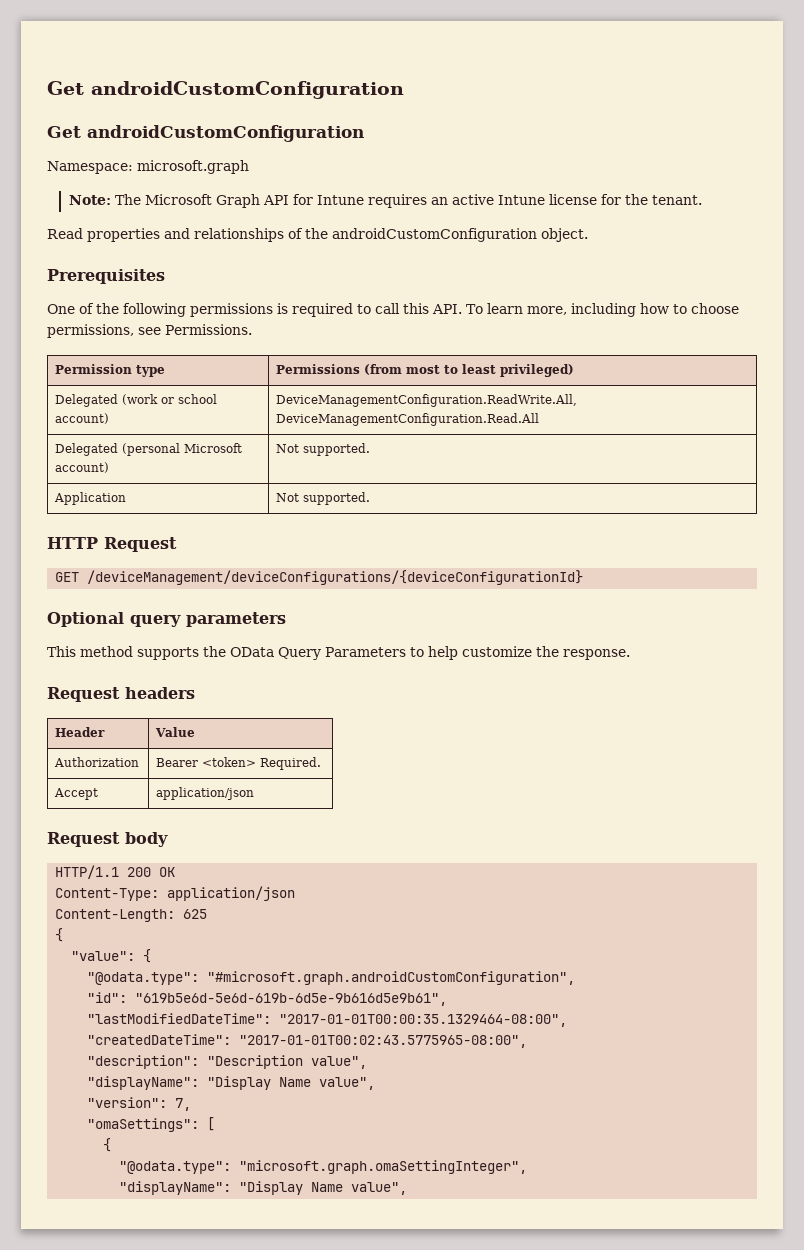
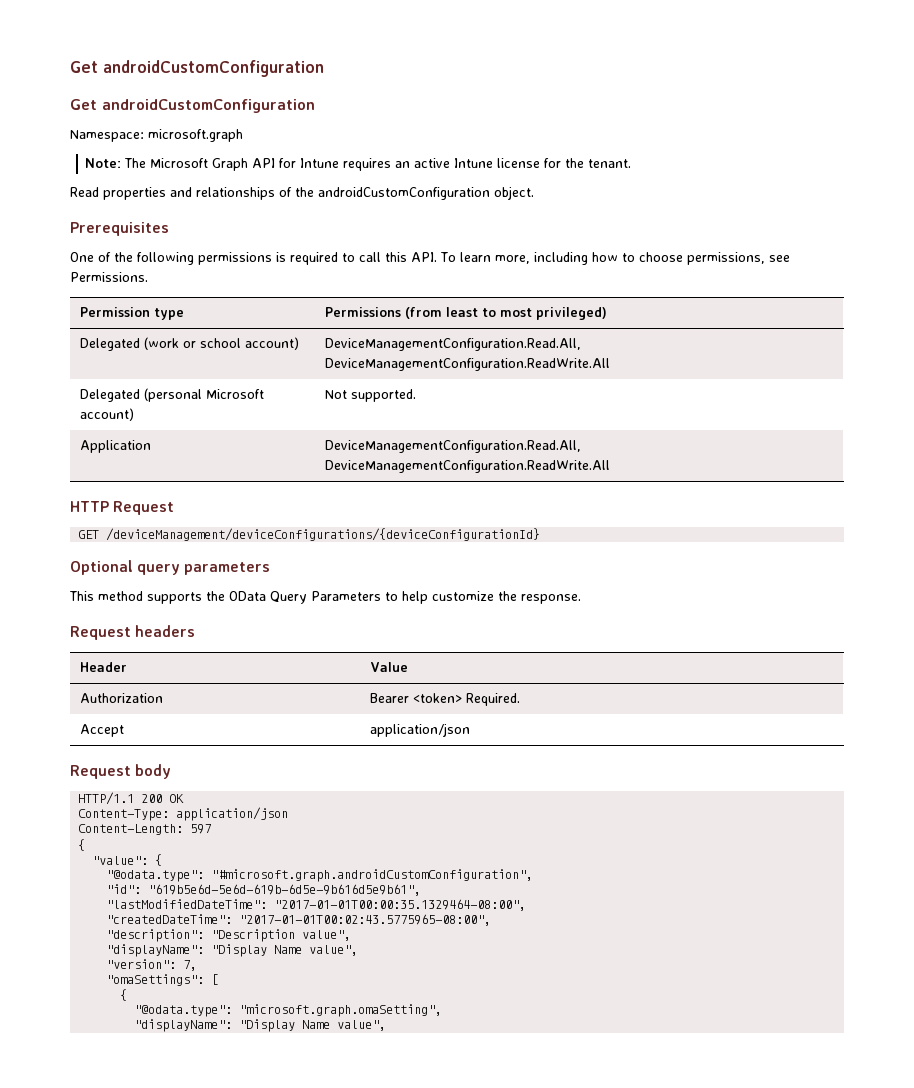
[406,364,497,374] most to least -> [445,307,532,317] least to most
[276,394,578,407] [276,413,540,426] DeviceManagementConfiguration.ReadWrite.All, DeviceManagementConfiguration.Read.All -> [324,338,581,351] [324,358,610,371] DeviceManagementConfiguration.Read.All, DeviceManagementConfiguration.ReadWrite.All
[276,492,371,505] Not supported. -> [324,440,581,453] [324,460,610,473] DeviceManagementConfiguration.Read.All, DeviceManagementConfiguration.ReadWrite.All
[183,909,208,919] 625 -> [190,824,212,834] 597
[239,1160,528,1174] "microsoft.graph.omaSettingInteger", -> [239,1004,443,1017] "microsoft.graph.omaSetting",

